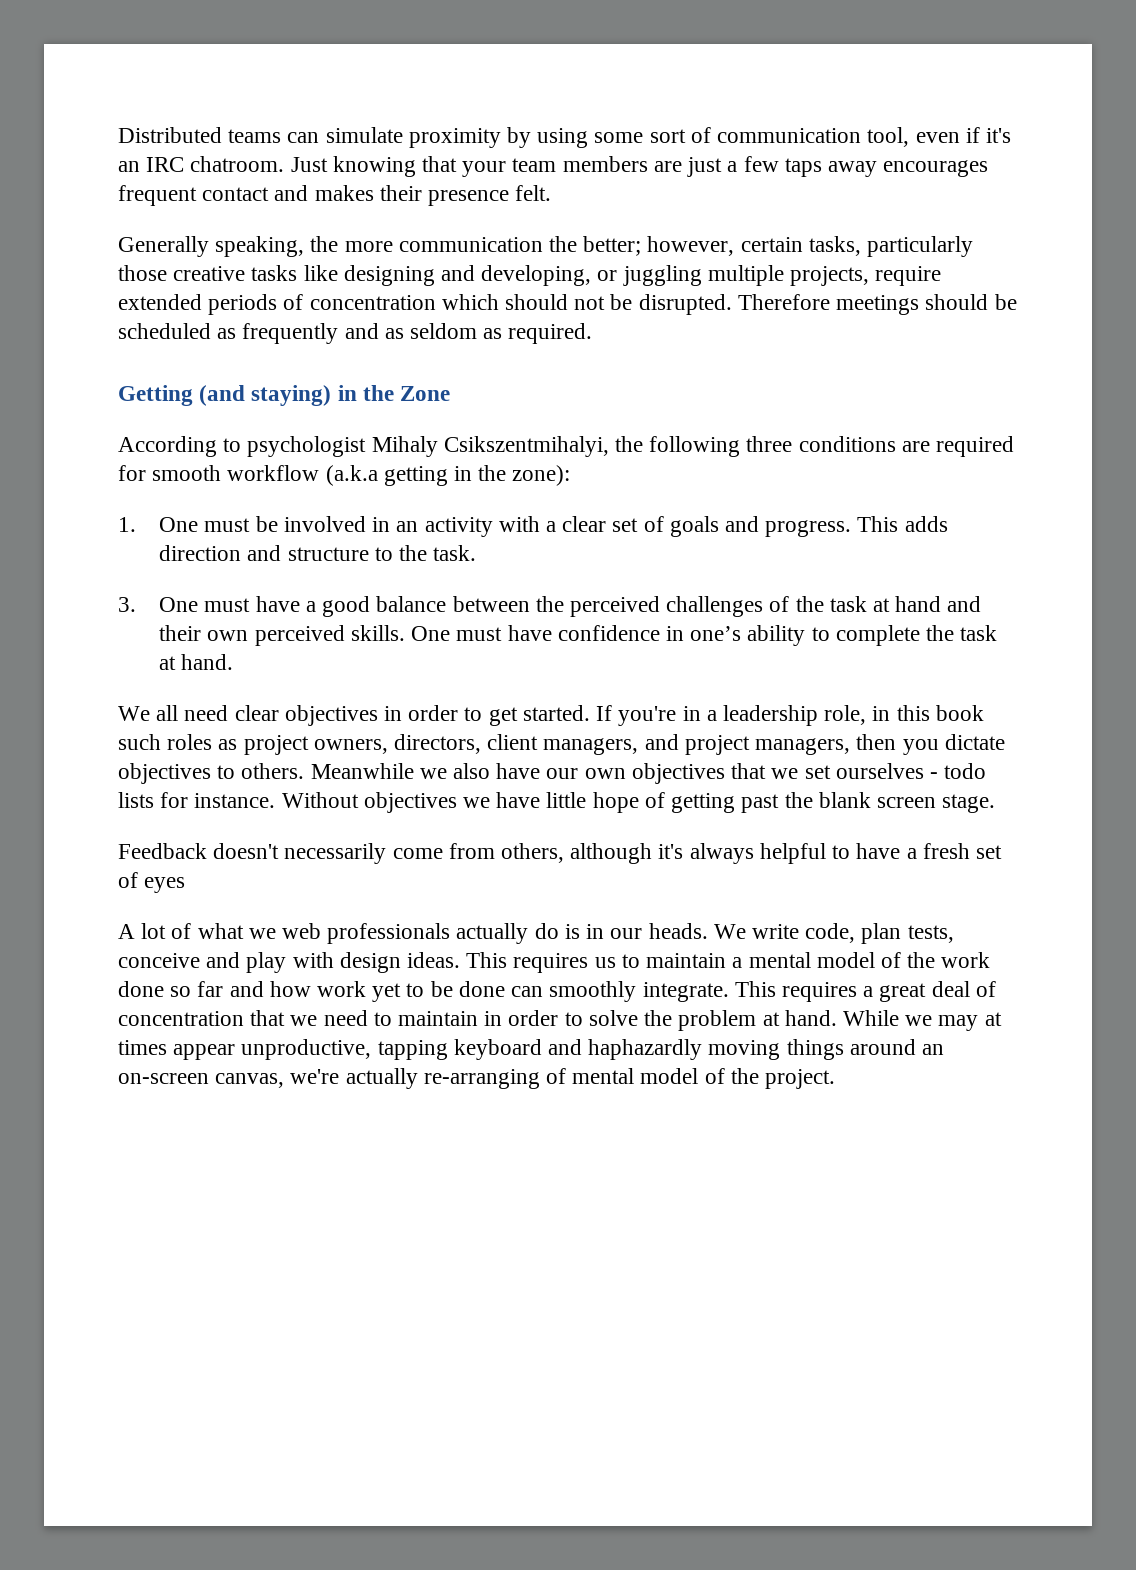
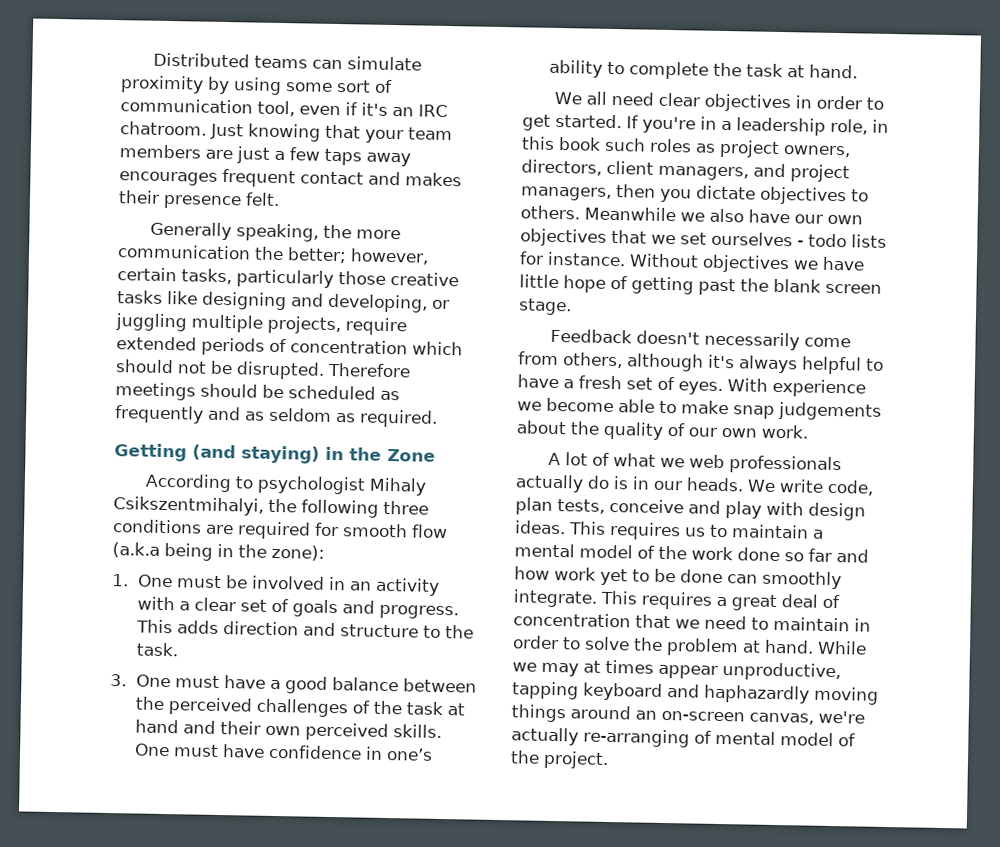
[227,465,448,486] workflow (a.k.a getting -> [411,524,448,539] [112,542,213,561] flow (a.k.a being
[144,877,186,893] eyes -> [678,378,866,398] [517,397,882,421] [516,420,809,440] eyes. With experience we become able to make snap judgements about the quality of our own work.

